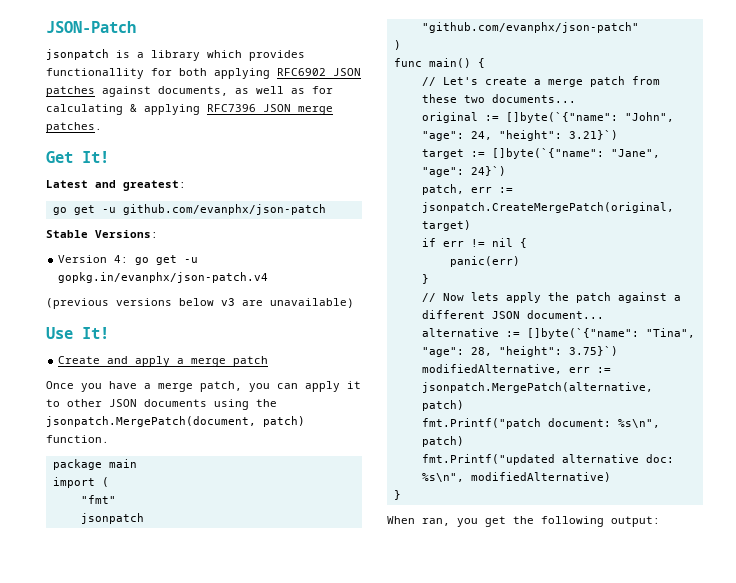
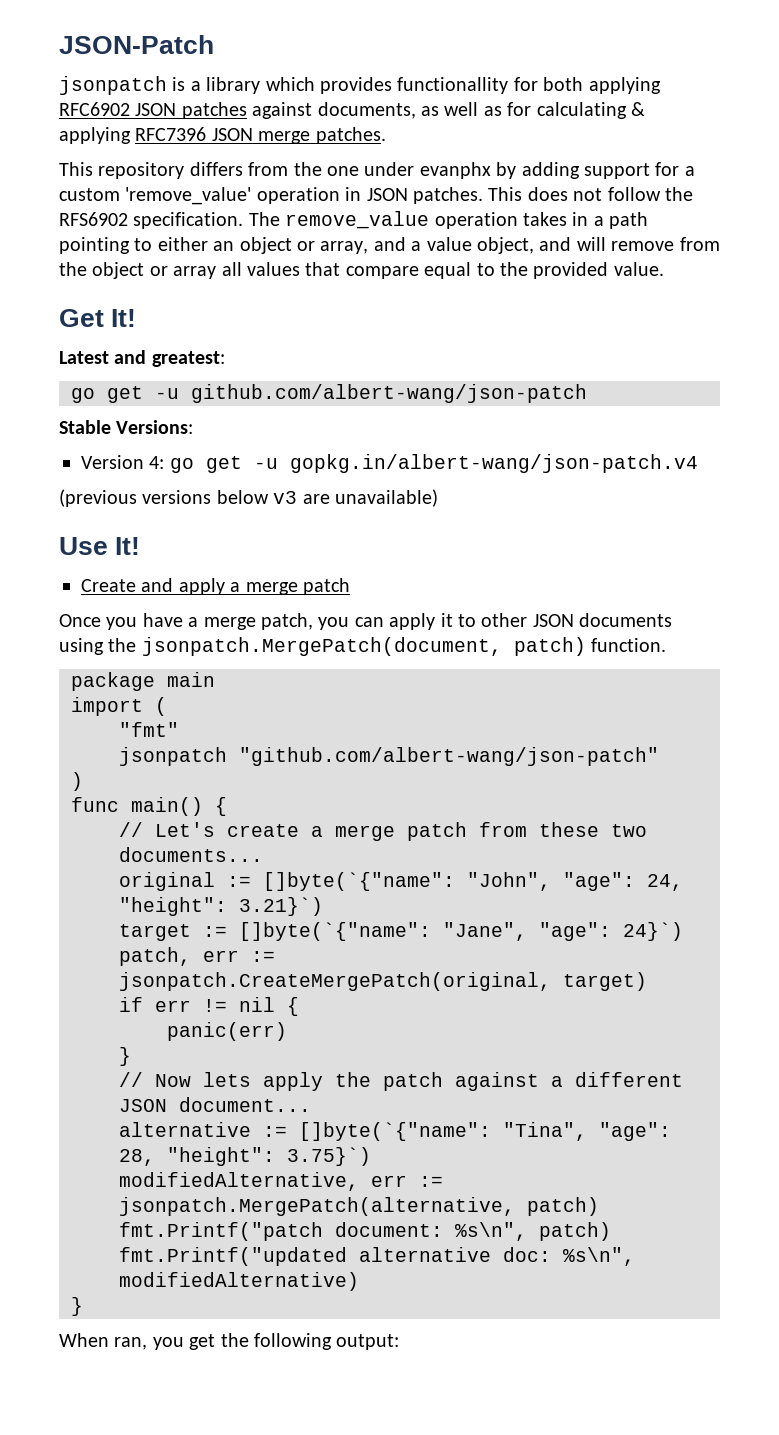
(102, 127) none -> [59,162,695,179] [59,187,693,205] [59,211,649,229] [59,237,720,254] [59,262,664,279] // This repository differs from the one under evanphx by adding support for a custom 'remove_value' operation in JSON patches. This does not follow the RFS6902 specification. The remove_value operation takes in a path pointing to either an object or array, and a value object, and will remove from the object or array all values that compare equal to the provided value.
[122,204,326,215] github.com/evanphx/json-patch -> [191,384,587,403] github.com/albert-wang/json-patch
[58,272,269,283] gopkg.in/evanphx/json-patch.v4 -> [289,454,698,473] gopkg.in/albert-wang/json-patch.v4
[421,22,639,33] "github.com/evanphx/json-patch" -> [239,747,659,766] "github.com/albert-wang/json-patch"

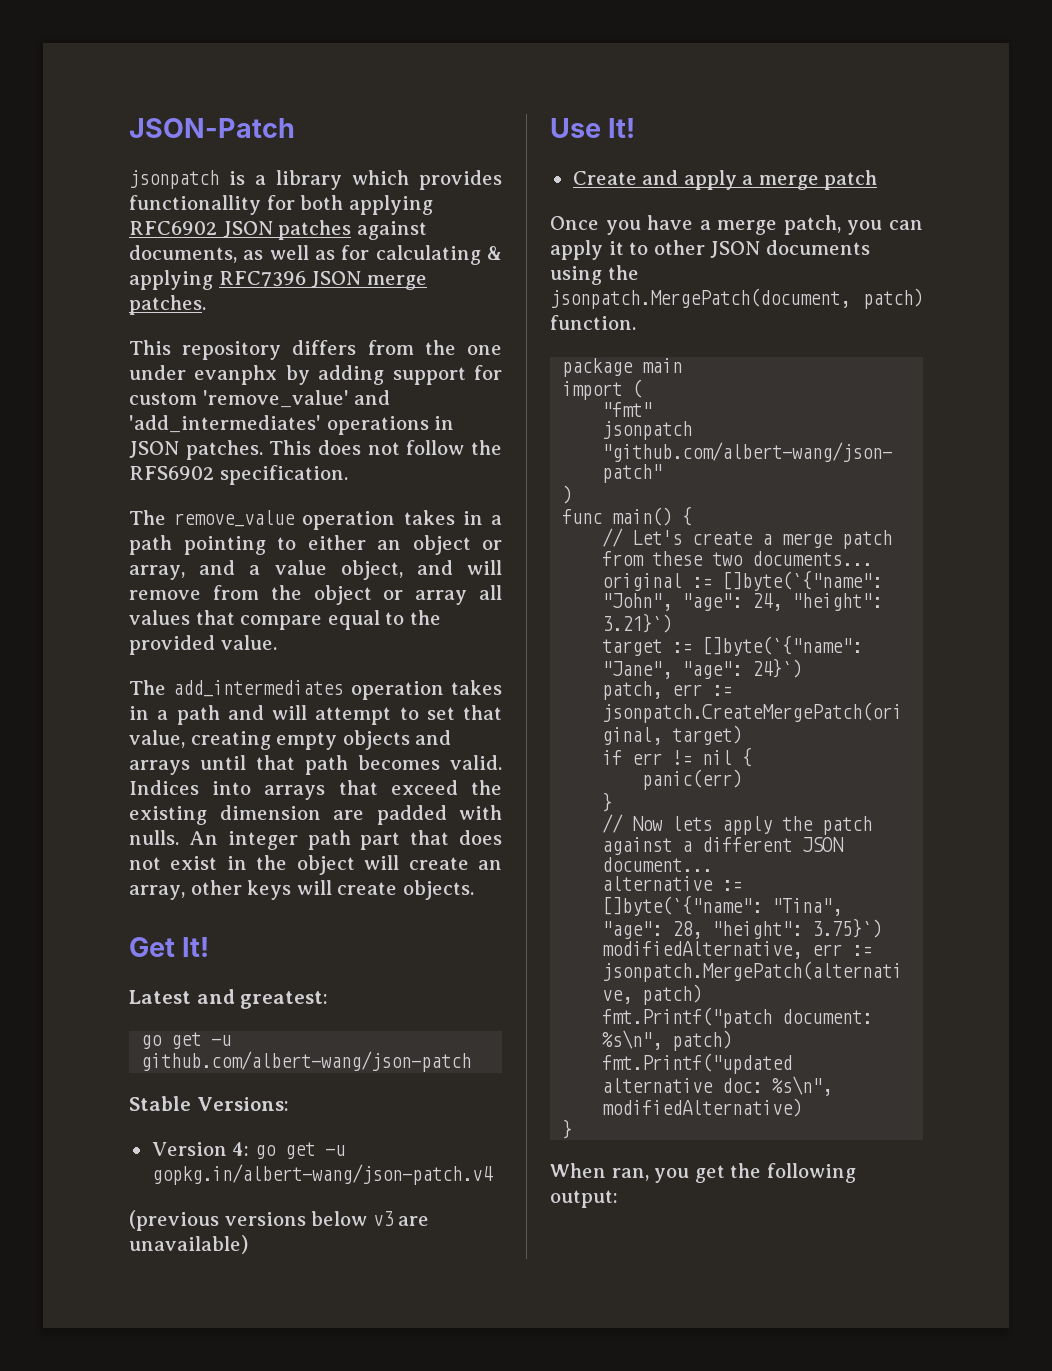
[684,166,695,176] a -> (502, 372) none
[256,187,340,204] operation -> [354,390,391,405] [129,415,429,435] and 'add_intermediates' operations
(244, 220) none -> (348, 475) //
(664, 269) none -> [129,680,502,700] [129,705,502,725] [129,730,452,750] [129,755,502,775] [129,780,503,800] [129,805,502,825] [129,830,502,850] [129,855,502,875] [129,880,474,900] // The add_intermediates operation takes in a path and will attempt to set that value, creating empty objects and arrays until that path becomes valid. Indices into arrays that exceed the existing dimension are padded with nulls. An integer path part that does not exist in the object will create an array, other keys will create objects.

